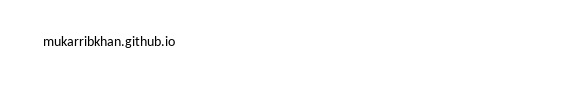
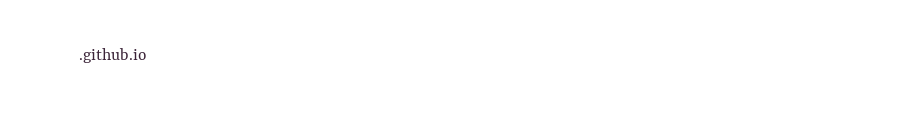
[43,36,175,48] mukarribkhan.github.io -> [79,48,146,63] .github.io

